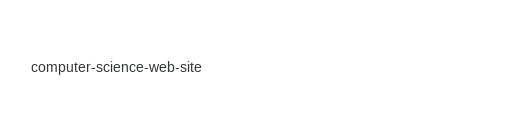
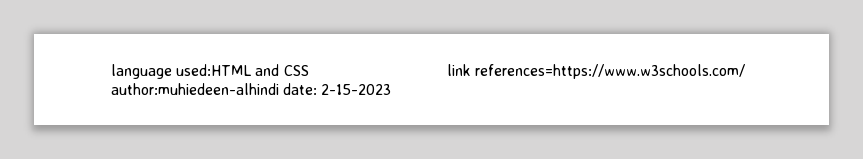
[31,61,202,75] computer-science-web-site -> [111,64,309,79] [111,83,392,95] [447,64,746,79] language used:HTML and CSS author:muhiedeen-alhindi date: 2-15-2023 link references=https://www.w3schools.com/

